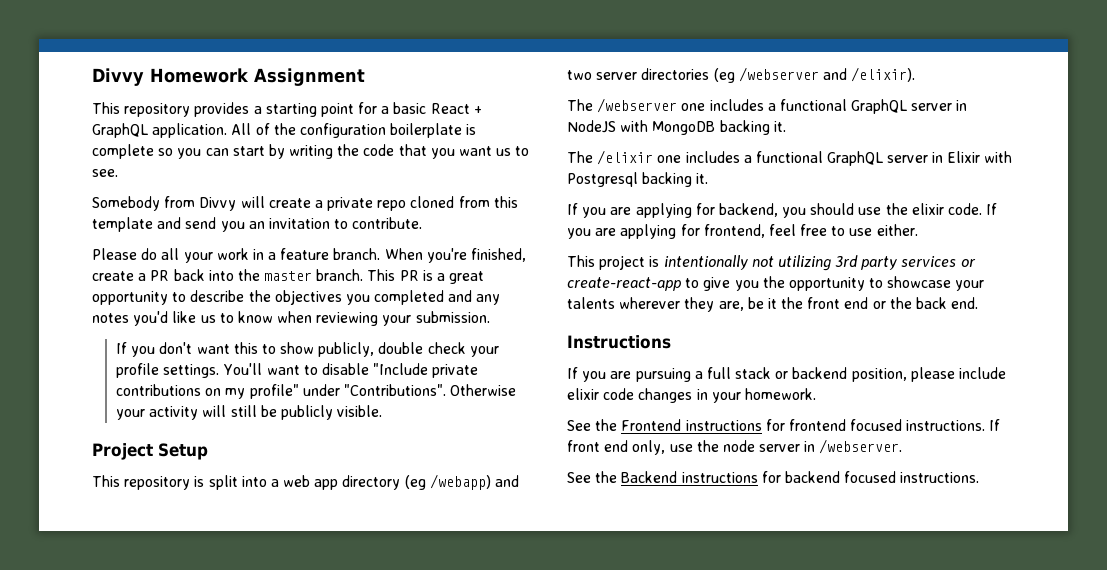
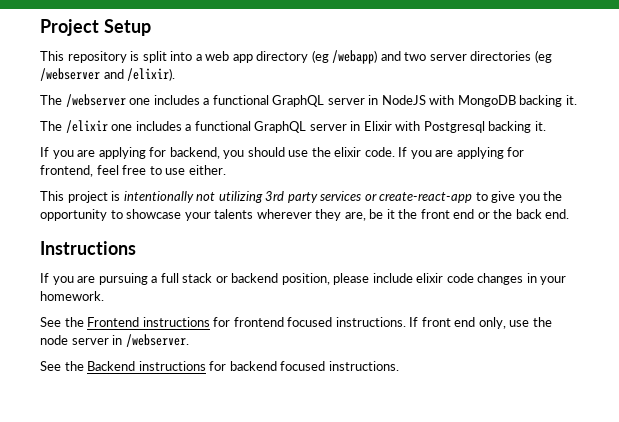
[92,68,365,86] [92,102,482,117] [92,123,477,138] [92,144,530,159] [92,169,118,177] [92,196,518,211] [92,217,423,232] [92,248,527,263] [92,269,485,284] [92,290,501,305] [92,311,490,326] [115,342,499,357] [115,363,479,378] [115,384,517,399] [115,405,383,420] Divvy Homework Assignment // This repository provides a starting point for a basic React + GraphQL application. All of the configuration boilerplate is complete so you can start by writing the code that you want us to see. // Somebody from Divvy will create a private repo cloned from this template and send you an invitation to contribute. // Please do all your work in a feature branch. When you're finished, create a PR back into the master branch. This PR is a great opportunity to describe the objectives you completed and any notes you'd like us to know when reviewing your submission. // If you don't want this to show publicly, double check your profile settings. You'll want to disable "Include private contributions on my profile" under "Contributions". Otherwise your activity will still be publicly visible. // -> (40, 27) none

